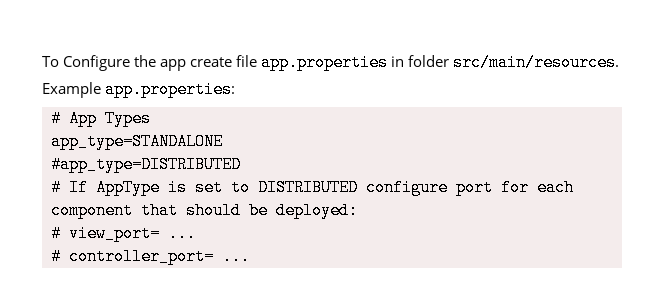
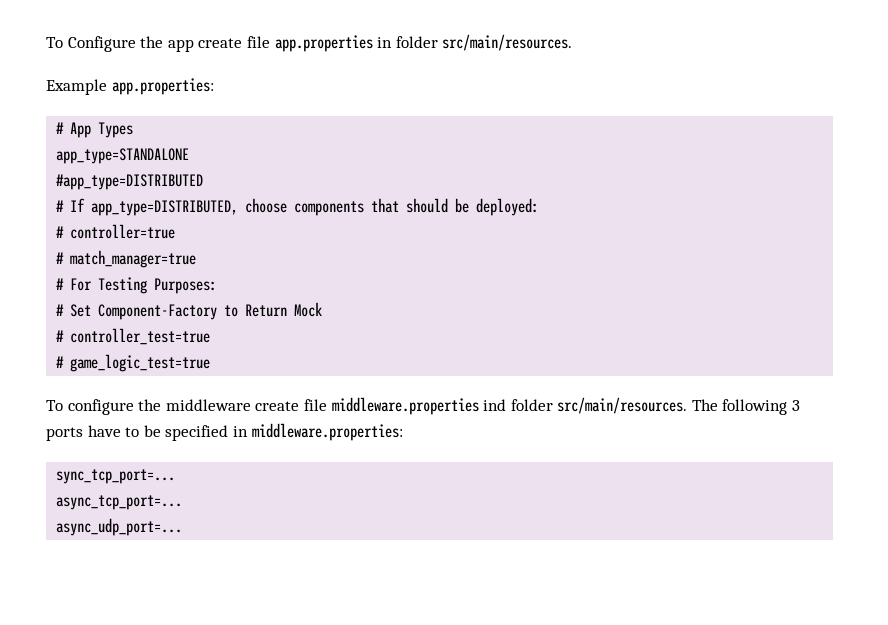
[96,179,574,196] [51,202,133,219] AppType is set to DISTRIBUTED configure port for each component -> [91,198,365,216] app_type=DISTRIBUTED, choose components
[69,225,196,242] [51,248,250,265] view_port= ... // # controller_port= ... -> [70,224,176,239] [56,250,197,268] [56,277,218,294] [56,302,323,320] [56,328,211,345] [56,354,211,372] [46,397,801,415] [46,423,403,441] [56,469,176,484] [56,495,183,510] [56,518,183,536] controller=true // # match_manager=true // # For Testing Purposes: // # Set Component-Factory to Return Mock // # controller_test=true // # game_logic_test=true // To configure the middleware create file middleware.properties ind folder src/main/resources. The following 3 ports have to be specified in middleware.properties: // sync_tcp_port=... // async_tcp_port=... // async_udp_port=...

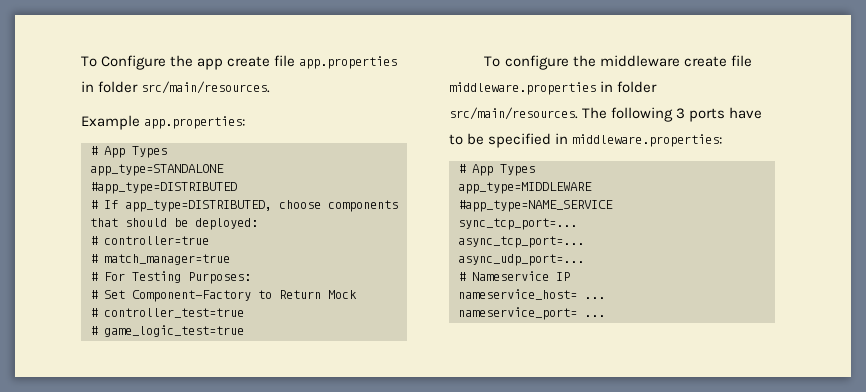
[483,399,507,411] ind -> [600,81,614,92] in
[56,469,176,484] [56,495,183,510] [56,518,183,536] sync_tcp_port=... // async_tcp_port=... // async_udp_port=... -> [458,164,535,176] [458,182,592,194] [458,200,613,212] [458,218,577,230] [458,236,584,248] [458,254,584,266] [458,271,570,281] [458,289,605,300] [458,307,605,320] # App Types // app_type=MIDDLEWARE // #app_type=NAME_SERVICE // sync_tcp_port=... // async_tcp_port=... // async_udp_port=... // # Nameservice IP // nameservice_host= ... // nameservice_port= ...

